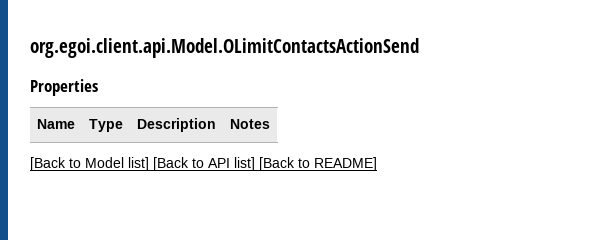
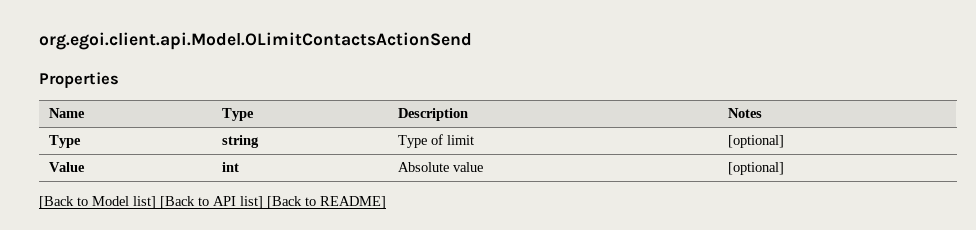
(270, 124) none -> [49,135,82,148] [222,135,260,148] [398,134,475,148] [728,135,785,148] [49,162,86,172] [222,162,240,172] [398,162,484,172] [728,162,785,175] // Type | string | Type of limit | [optional] // Value | int | Absolute value | [optional]

